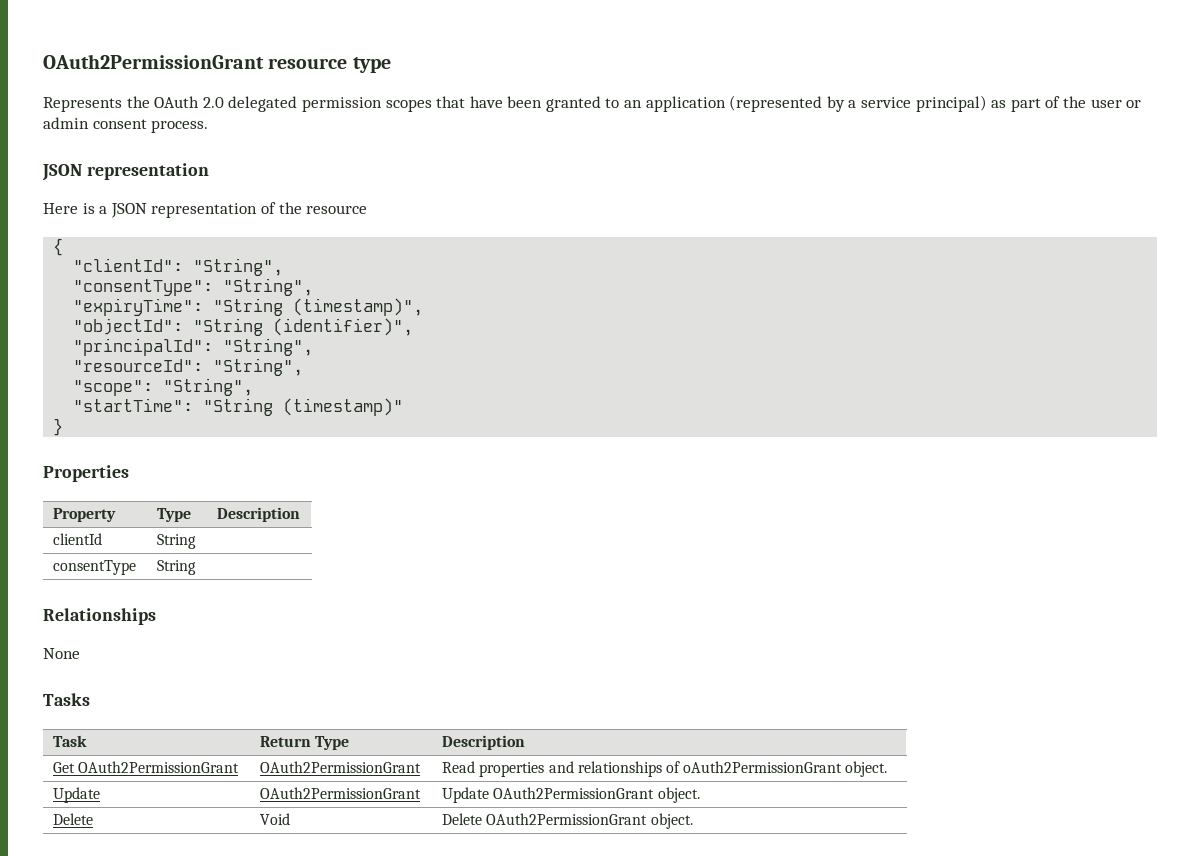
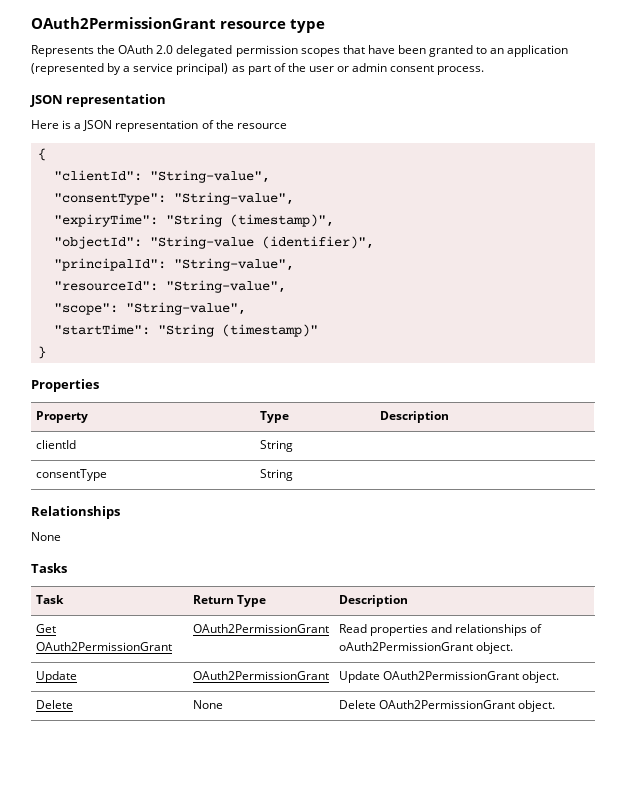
[193,258,284,276] "String", -> [149,170,270,183] "String-value",
[223,278,314,296] "String", -> [173,192,294,205] "String-value",
[193,318,264,336] "String -> [149,236,254,249] "String-value
[223,338,314,356] "String", -> [173,258,294,271] "String-value",
[213,358,304,376] "String", -> [165,280,286,293] "String-value",
[163,378,254,396] "String", -> [125,302,246,315] "String-value",
[260,813,291,825] | Void -> [192,700,223,709] | None

